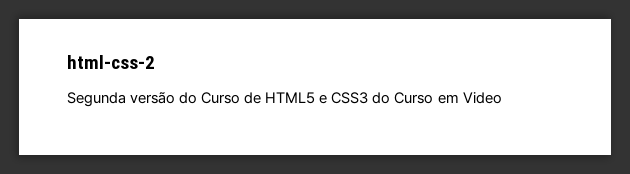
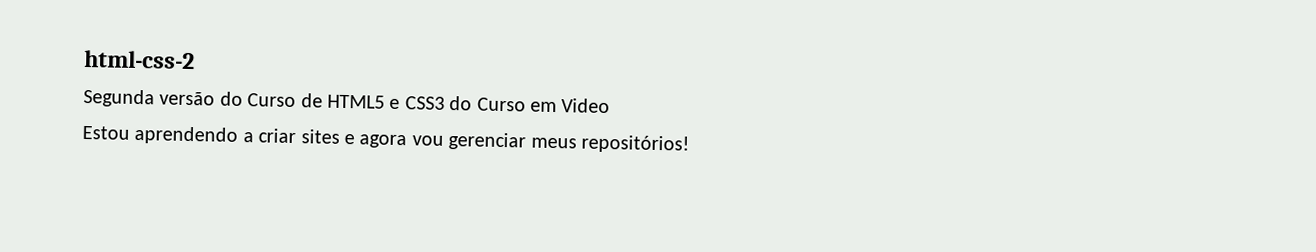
(502, 98) none -> [82,125,690,154] // Estou aprendendo a criar sites e agora vou gerenciar meus repositórios!

